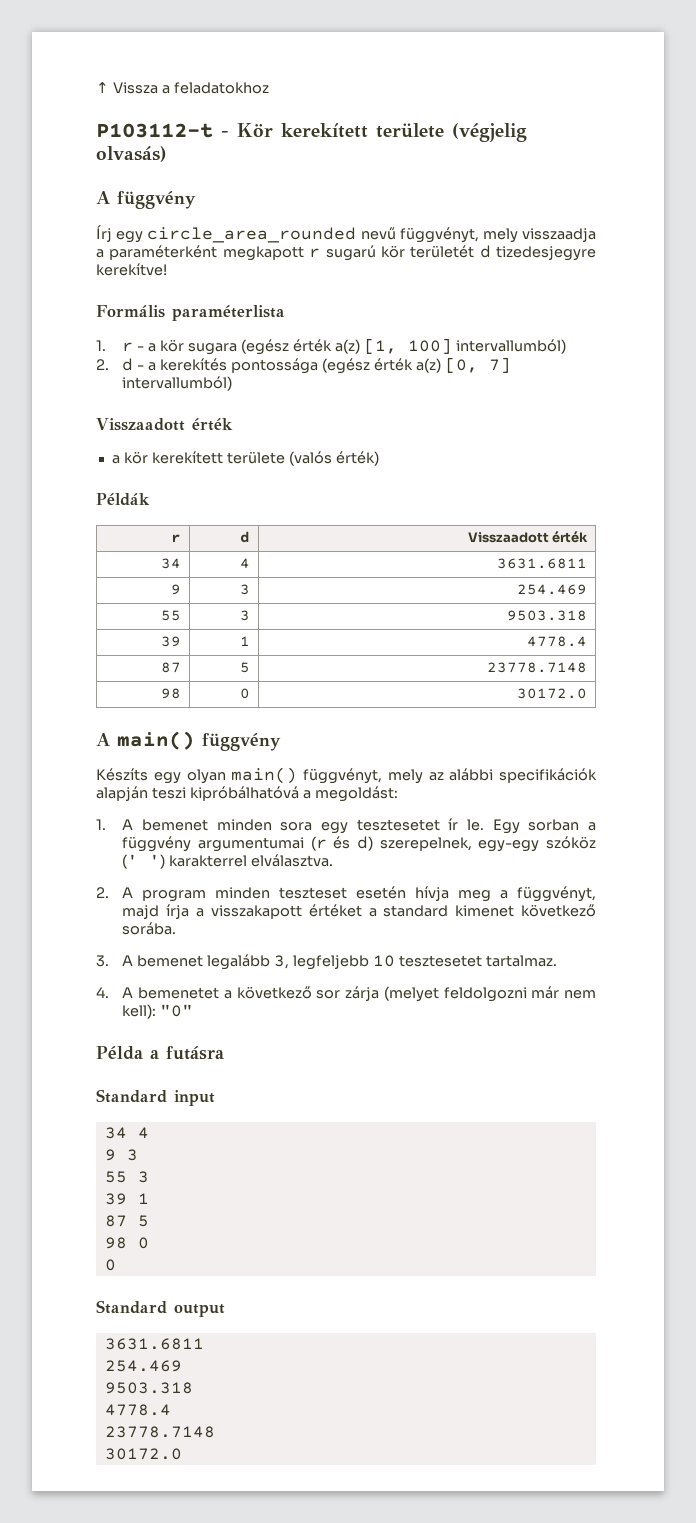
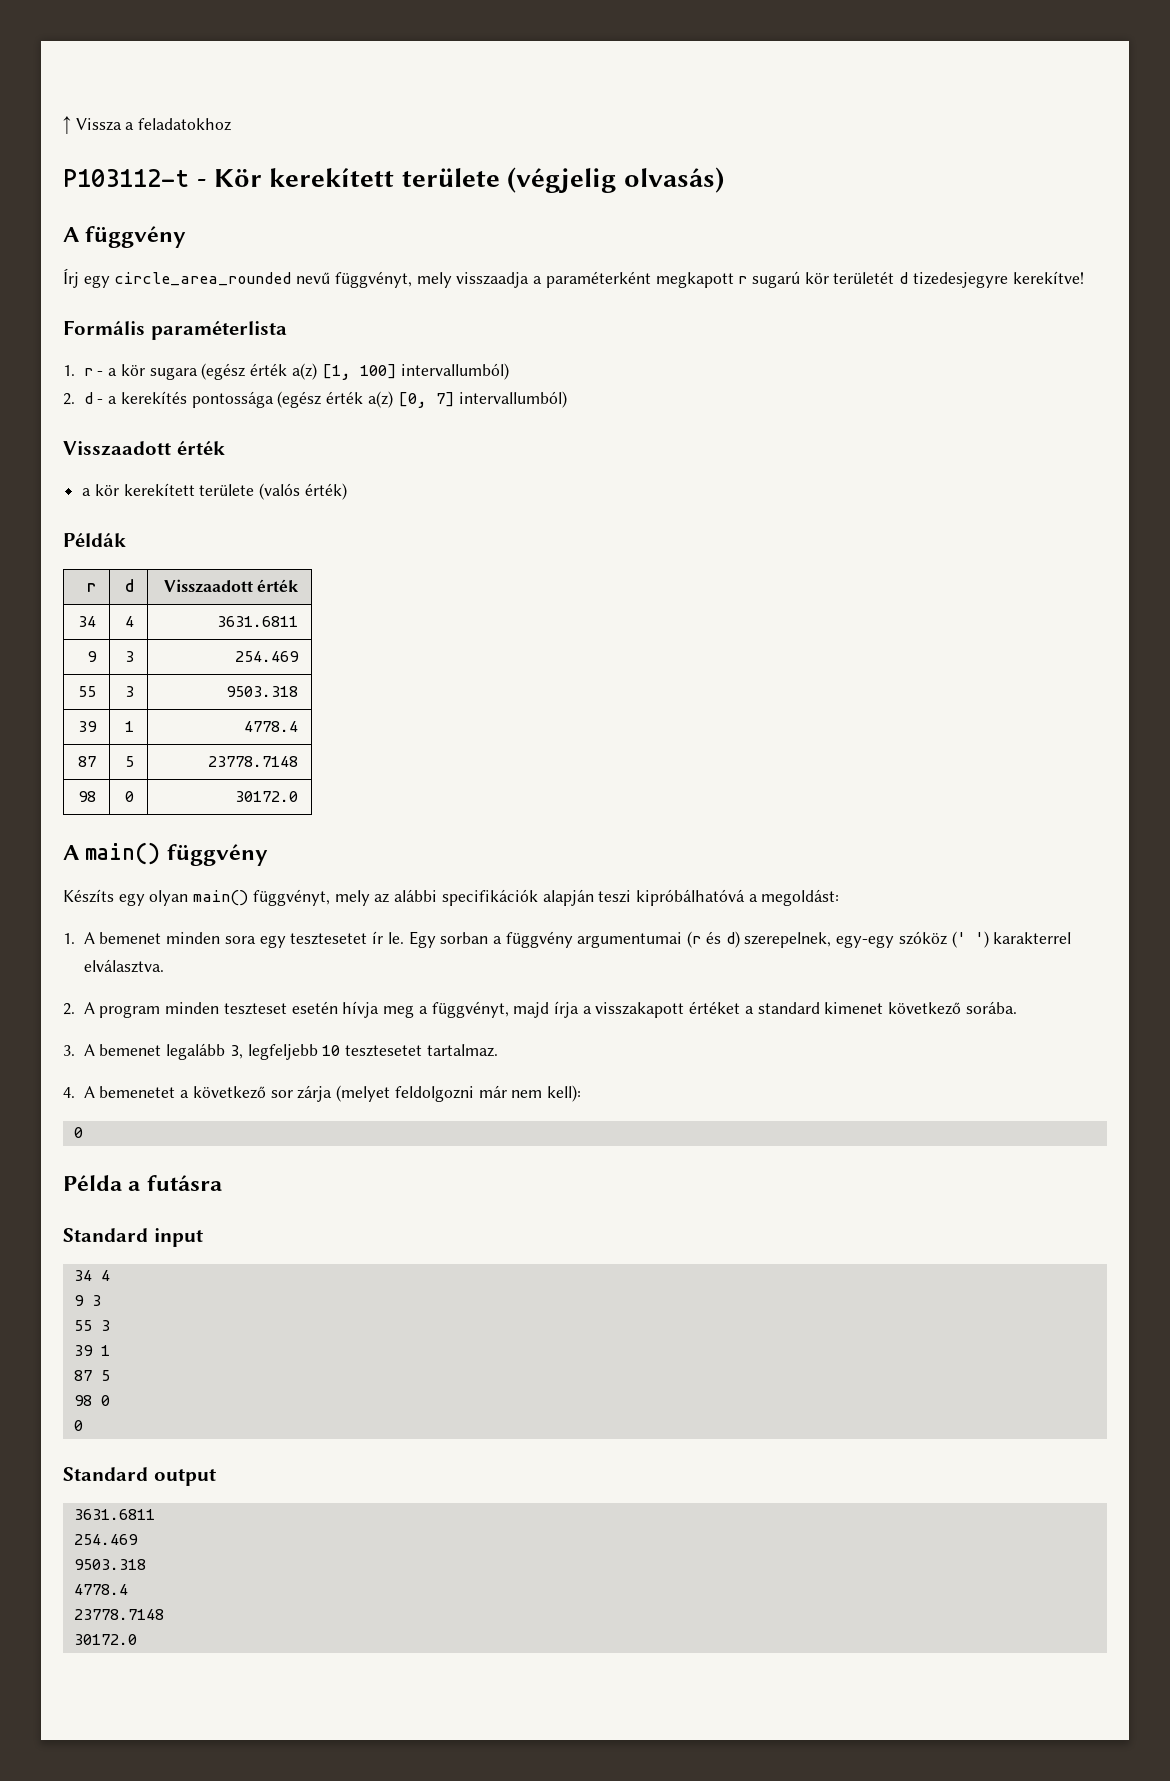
[160,1004,194,1017] "0" -> [73,1127,83,1138] // 0

